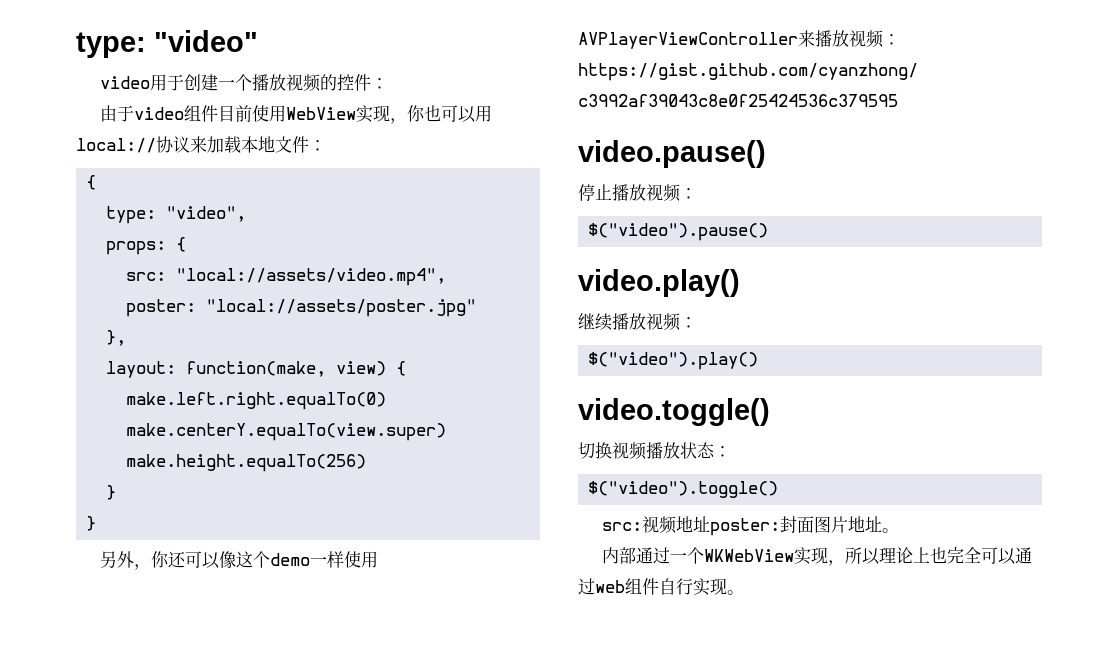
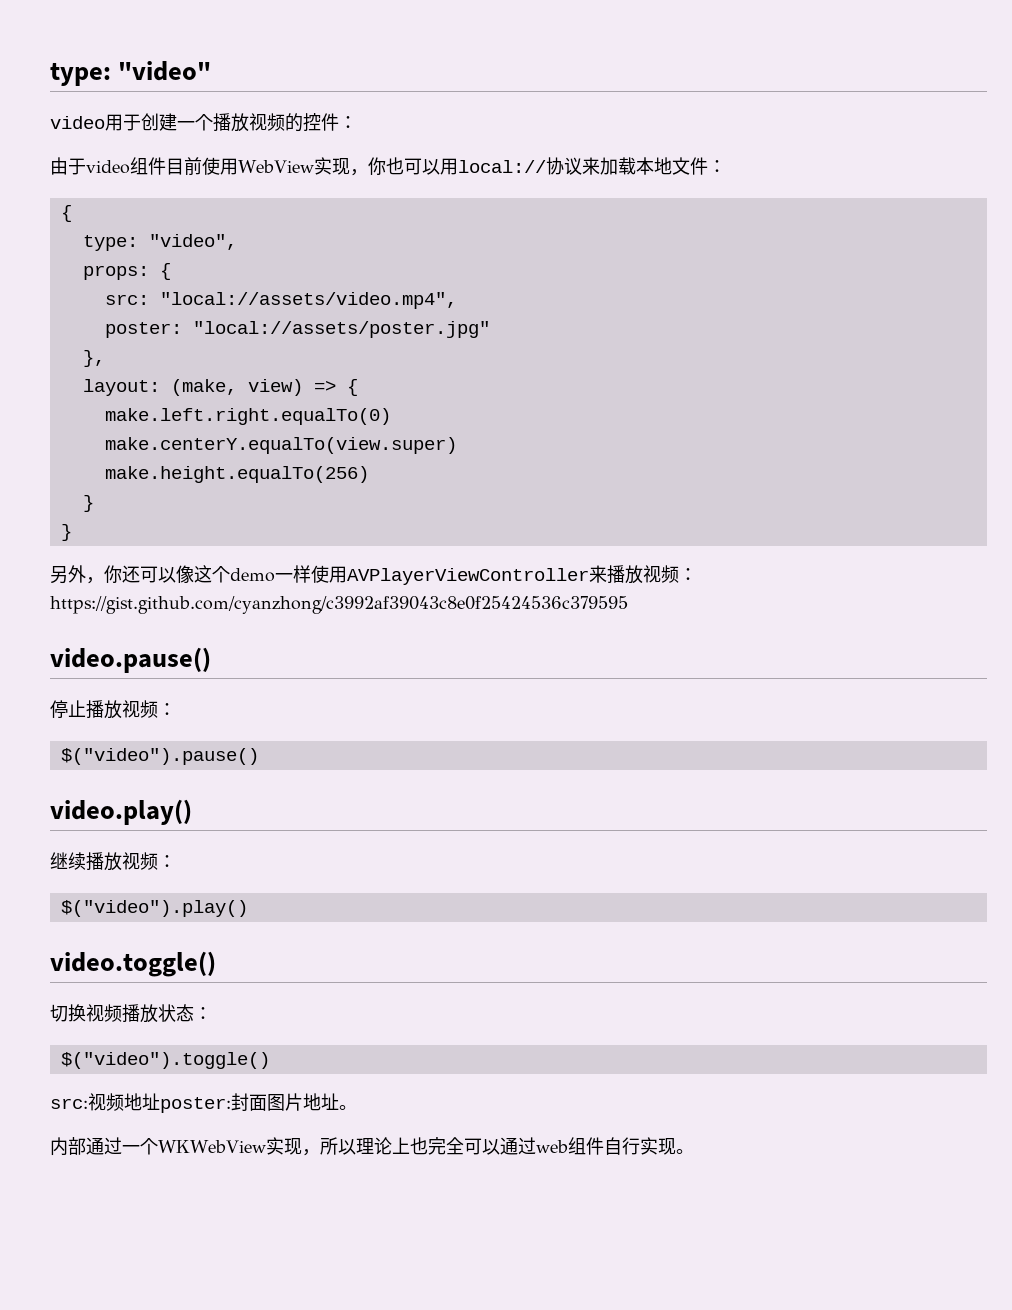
[186,361,387,377] function(make, view) -> [170,379,336,396] (make, view) =>

